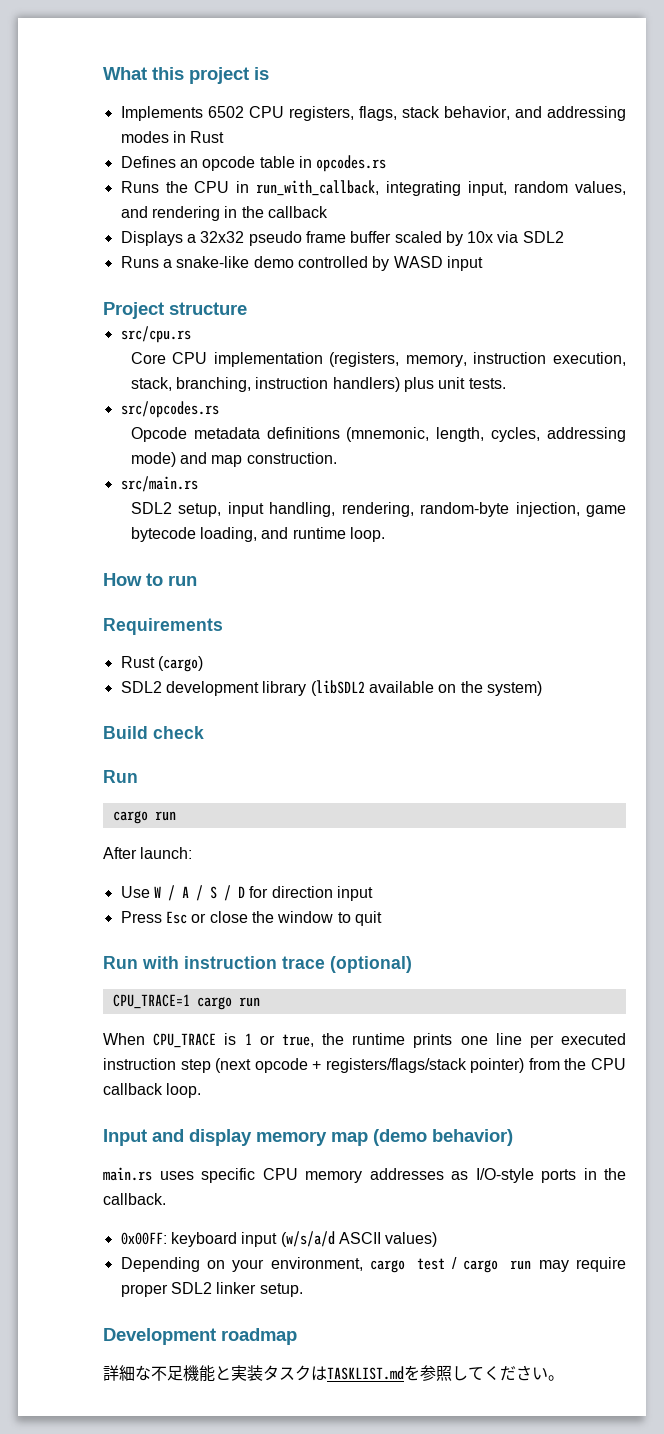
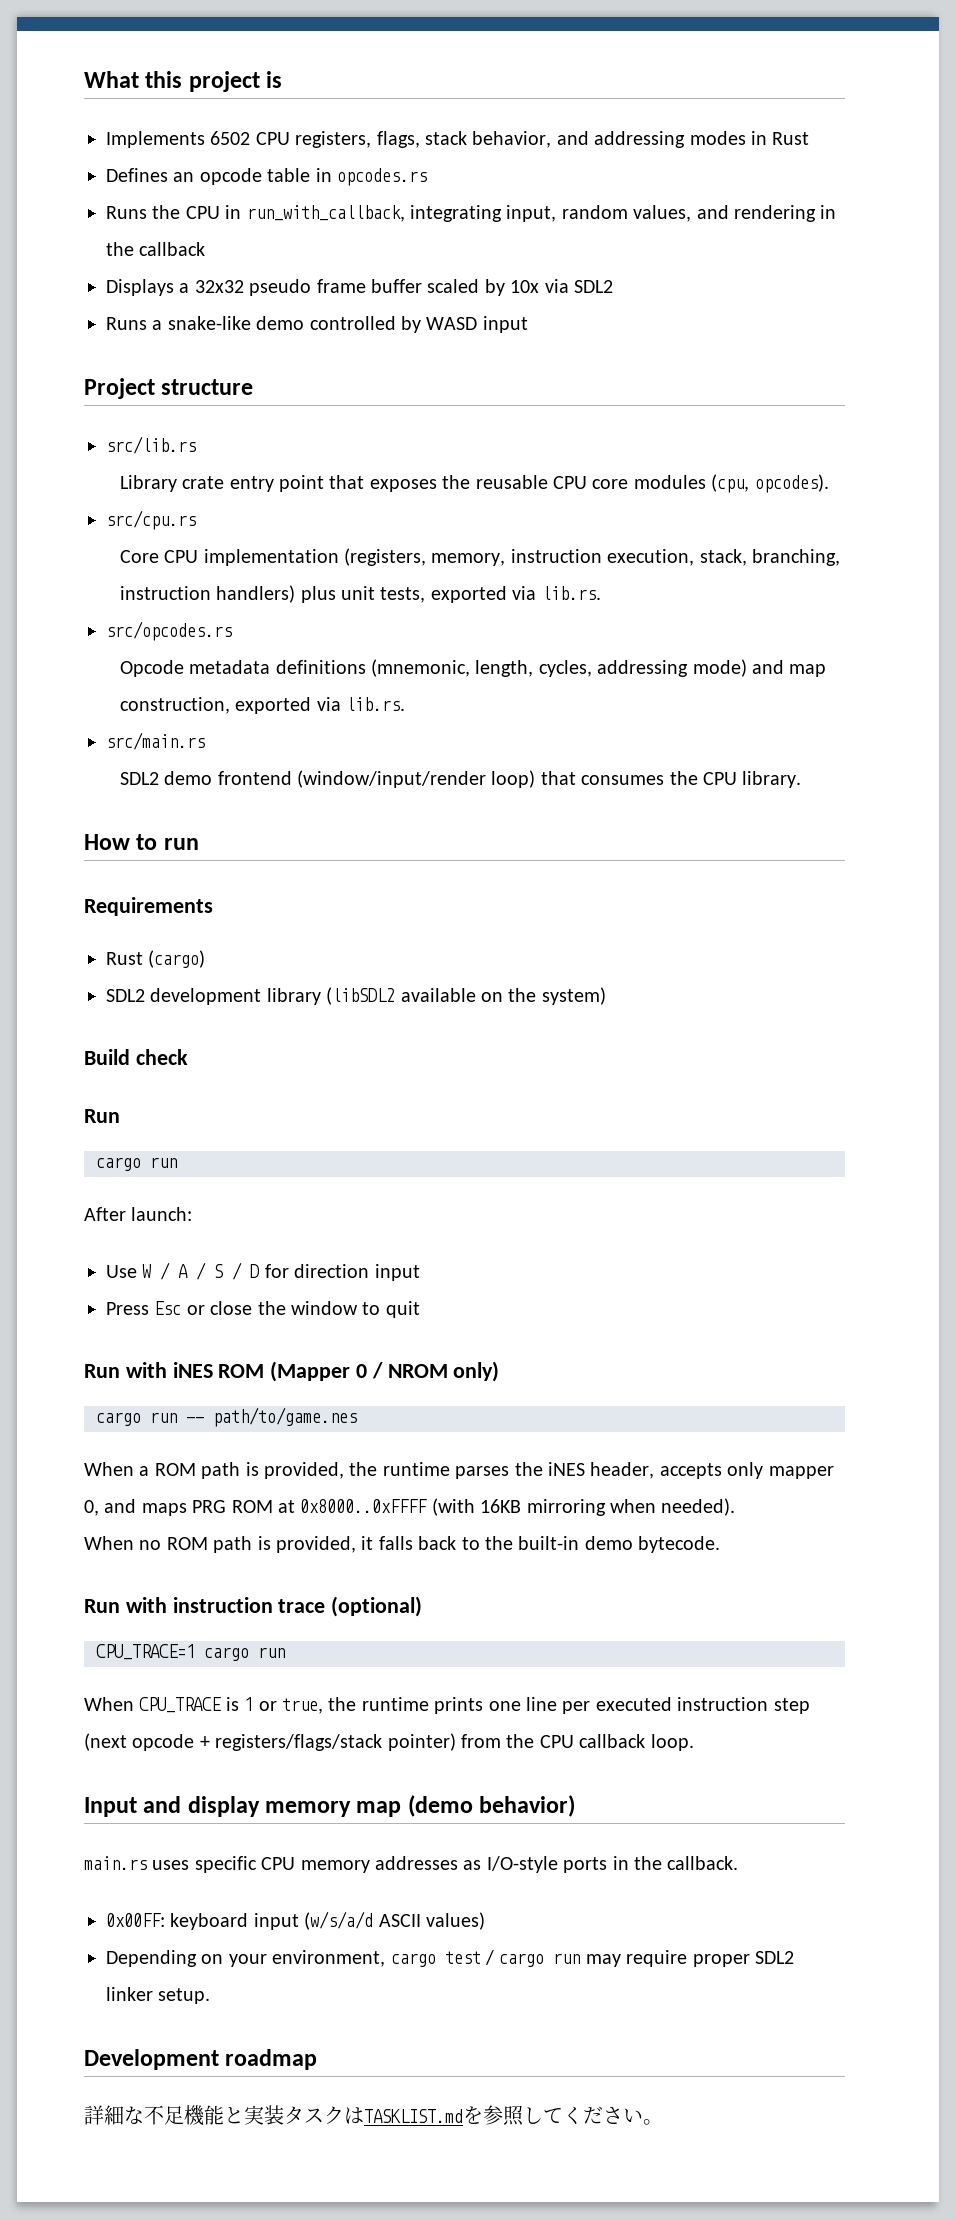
(247, 308) none -> [106,436,196,454] [119,474,829,493] // src/lib.rs // Library crate entry point that exposes the reusable CPU core modules (cpu, opcodes).
[468,378,506,389] tests. -> [380,586,601,603] tests, exported via lib.rs.
[246,452,337,464] [120,476,198,492] [130,502,626,517] [130,527,386,542] construction. // src/main.rs // SDL2 setup, input handling, rendering, random-byte injection, game bytecode loading, and runtime loop. -> [119,697,405,714] [106,732,205,750] [119,770,802,788] construction, exported via lib.rs. // src/main.rs // SDL2 demo frontend (window/input/render loop) that consumes the CPU library.
(382, 918) none -> [84,1361,500,1382] [96,1407,357,1427] [84,1462,834,1479] [84,1498,736,1516] [84,1536,721,1553] // Run with iNES ROM (Mapper 0 / NROM only) // cargo run -- path/to/game.nes // When a ROM path is provided, the runtime parses the iNES header, accepts only mapper 0, and maps PRG ROM at 0x8000..0xFFFF (with 16KB mirroring when needed). // When no ROM path is provided, it falls back to the built-in demo bytecode.

